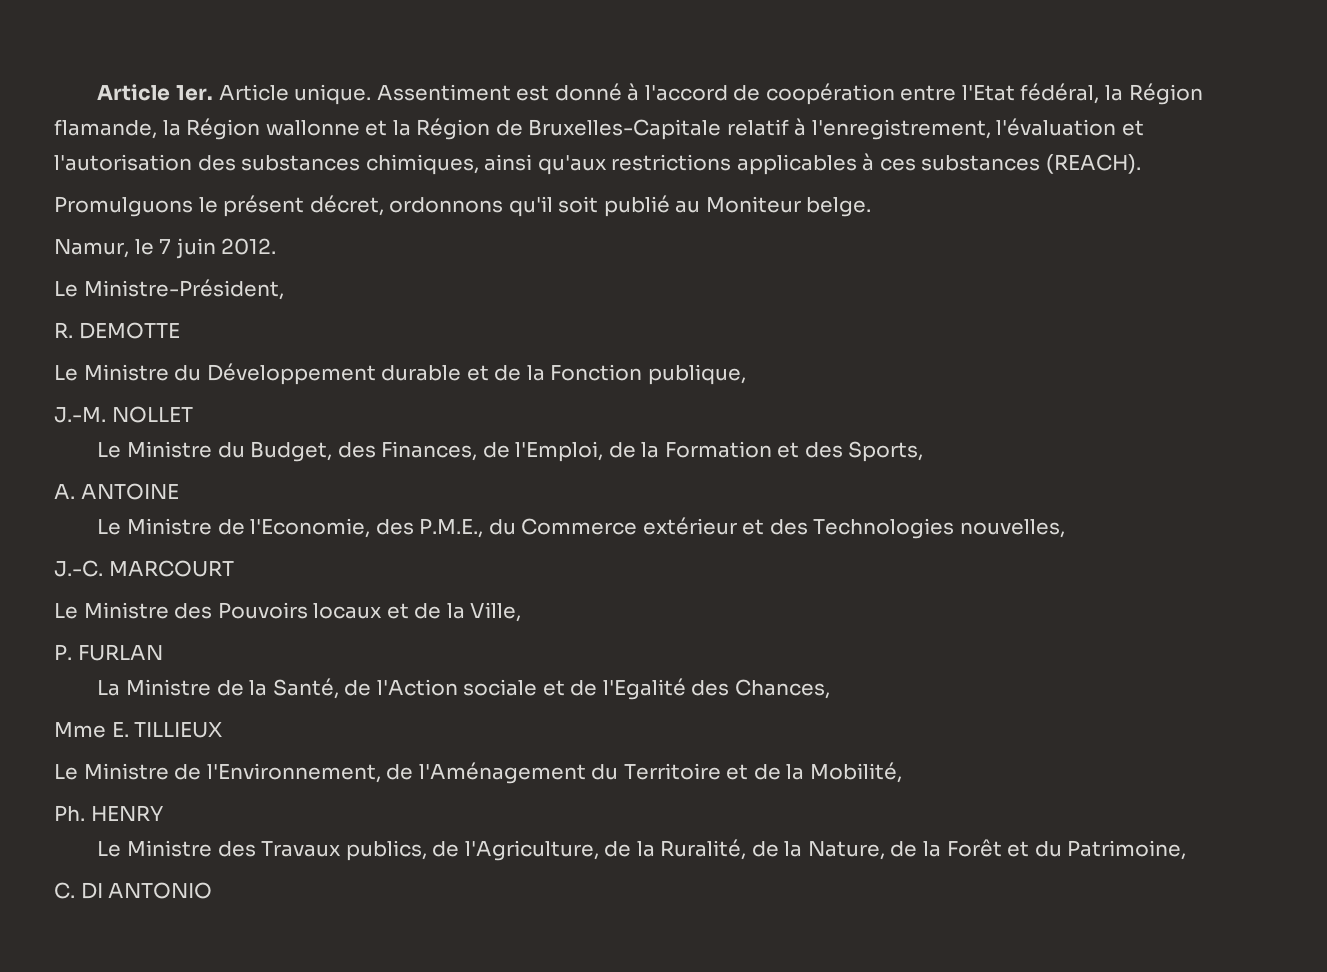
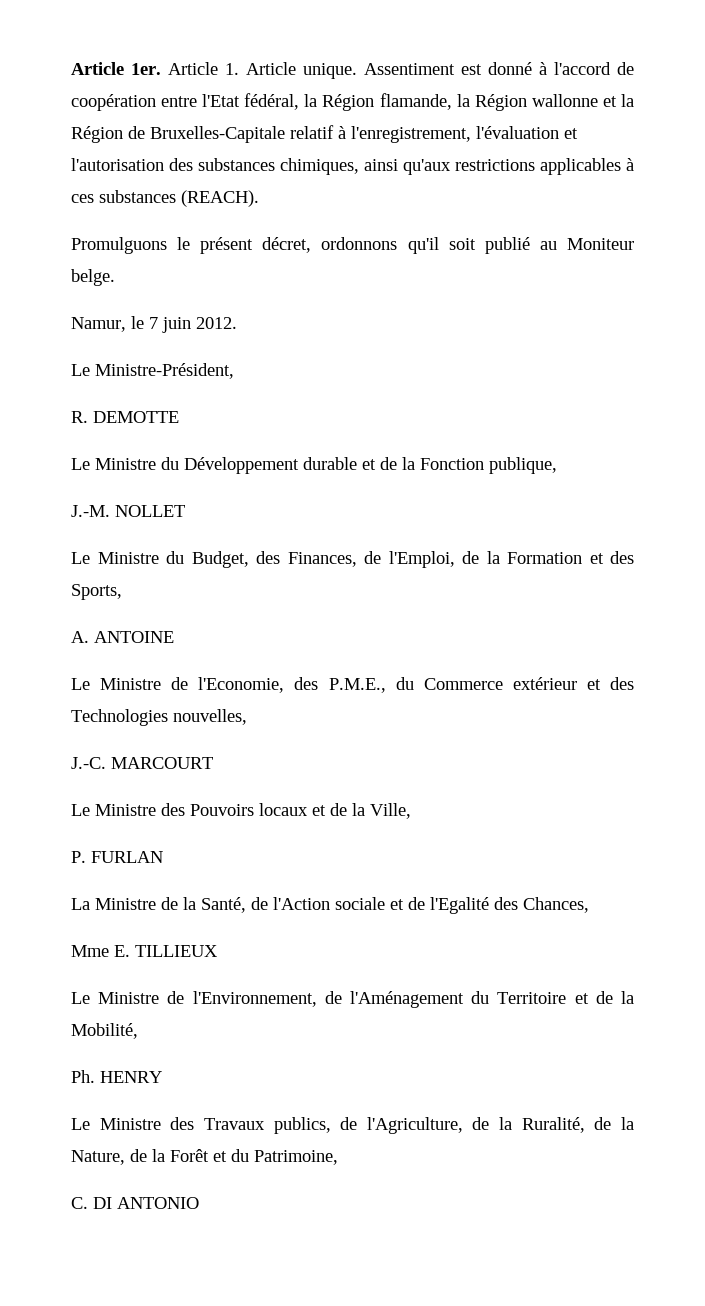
(289, 92) none -> [225,62,296,75] 1. Article

